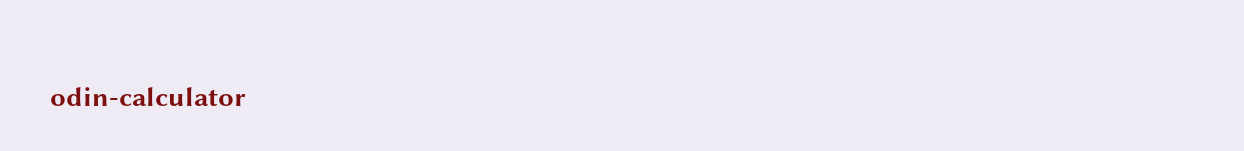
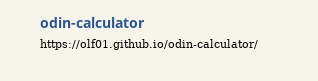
(246, 96) none -> [40,39,258,50] // https://olf01.github.io/odin-calculator/

